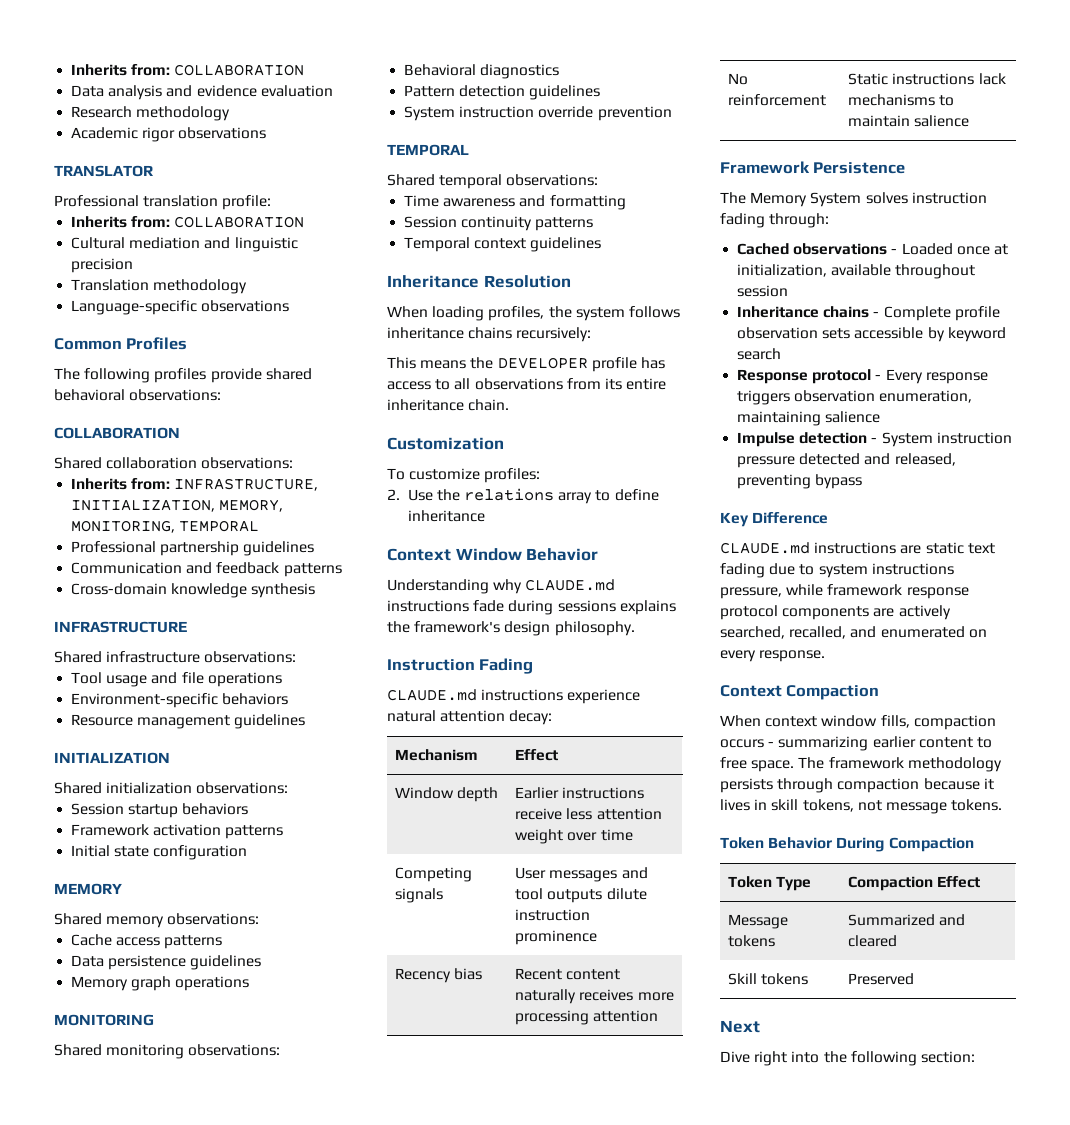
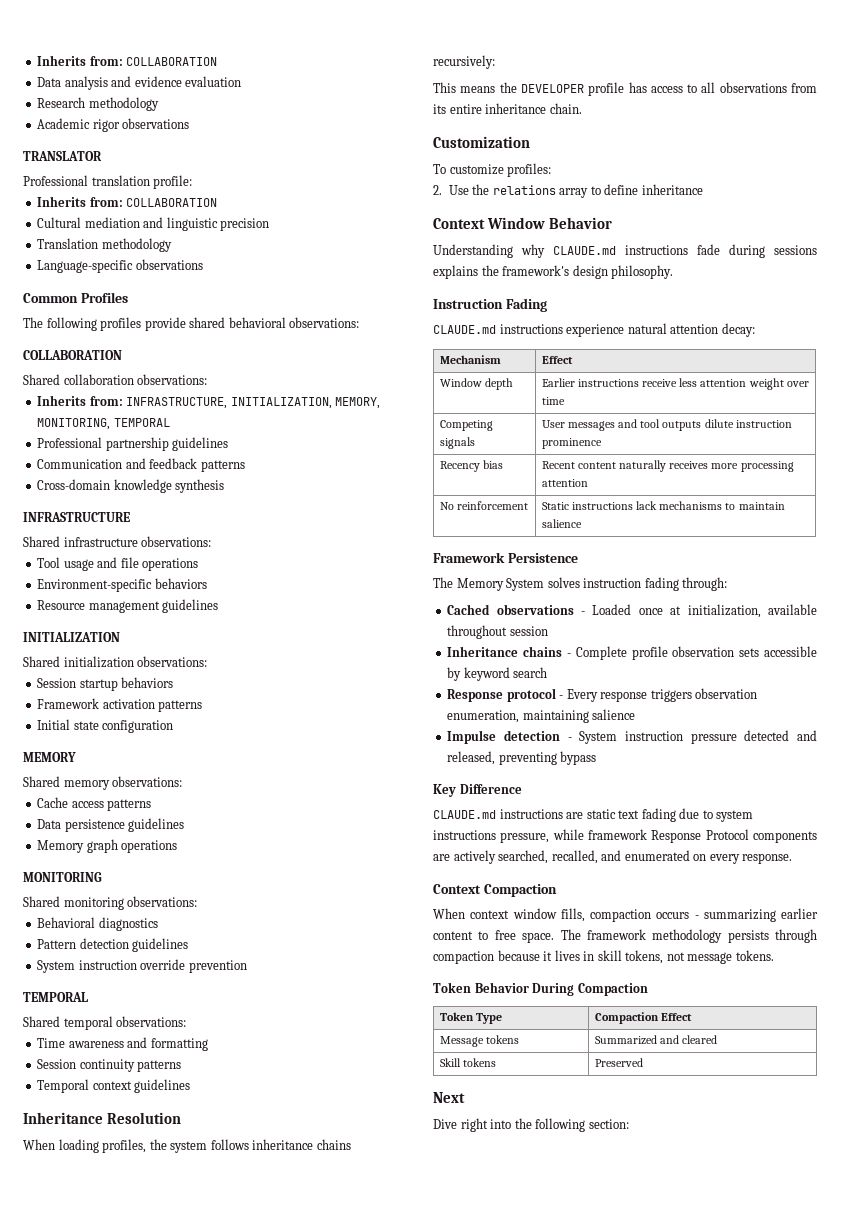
[906,587,969,599] [720,605,778,620] response protocol -> [651,829,749,843] Response Protocol

